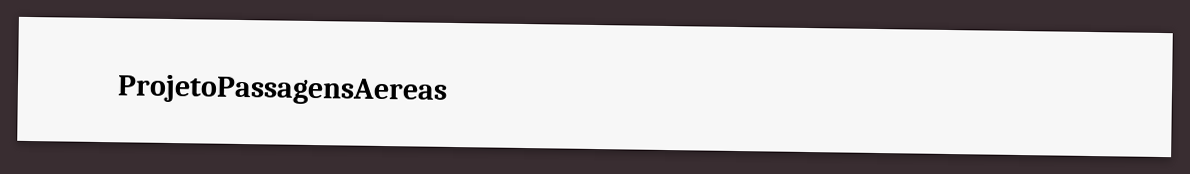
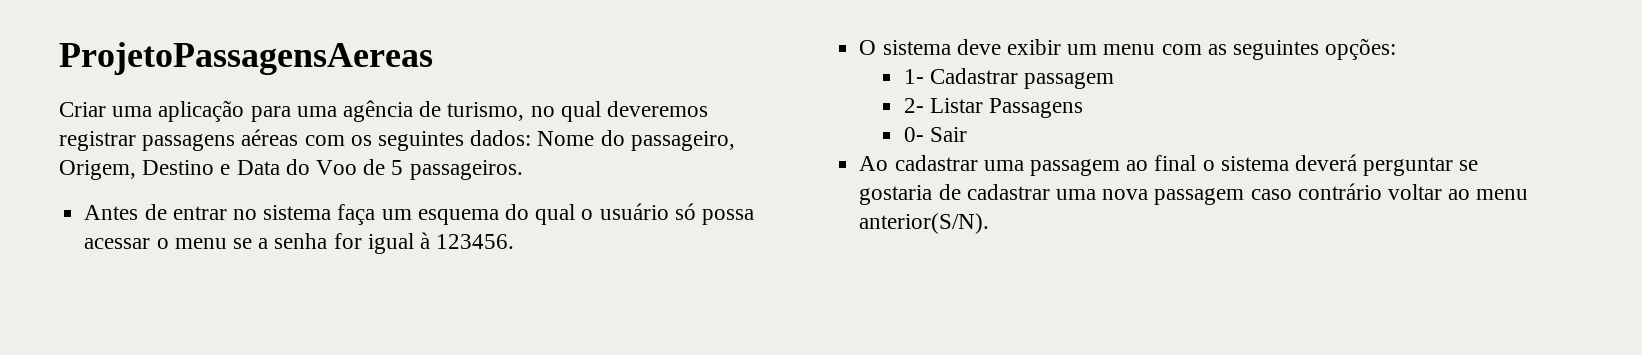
(448, 90) none -> [59,100,709,122] [59,129,735,151] [59,159,523,180] [84,203,755,225] [84,232,515,254] [859,38,1397,60] [904,68,1115,89] [904,98,1084,118] [904,127,968,142] [859,154,1479,176] [859,183,1529,205] [859,213,990,234] // Criar uma aplicação para uma agência de turismo, no qual deveremos registrar passagens aéreas com os seguintes dados: Nome do passageiro, Origem, Destino e Data do Voo de 5 passageiros. // Antes de entrar no sistema faça um esquema do qual o usuário só possa acessar o menu se a senha for igual à 123456. // O sistema deve exibir um menu com as seguintes opções: // 1- Cadastrar passagem // 2- Listar Passagens // 0- Sair // Ao cadastrar uma passagem ao final o sistema deverá perguntar se gostaria de cadastrar uma nova passagem caso contrário voltar ao menu anterior(S/N).

